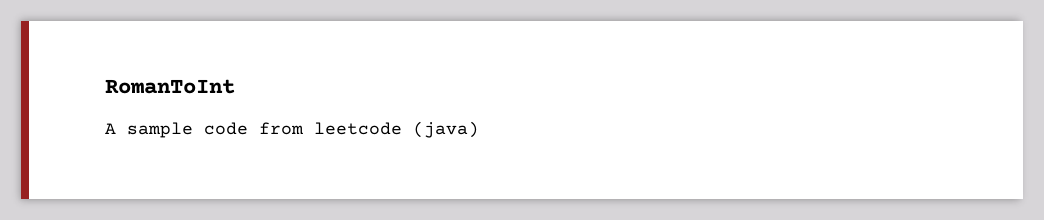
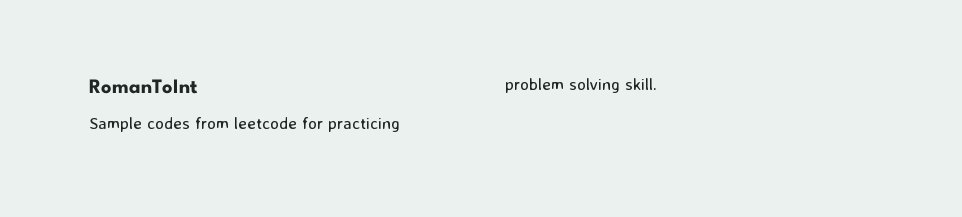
[105,121,479,138] A sample code from leetcode (java) -> [89,117,400,132] [505,78,657,93] Sample codes from leetcode for practicing problem solving skill.

